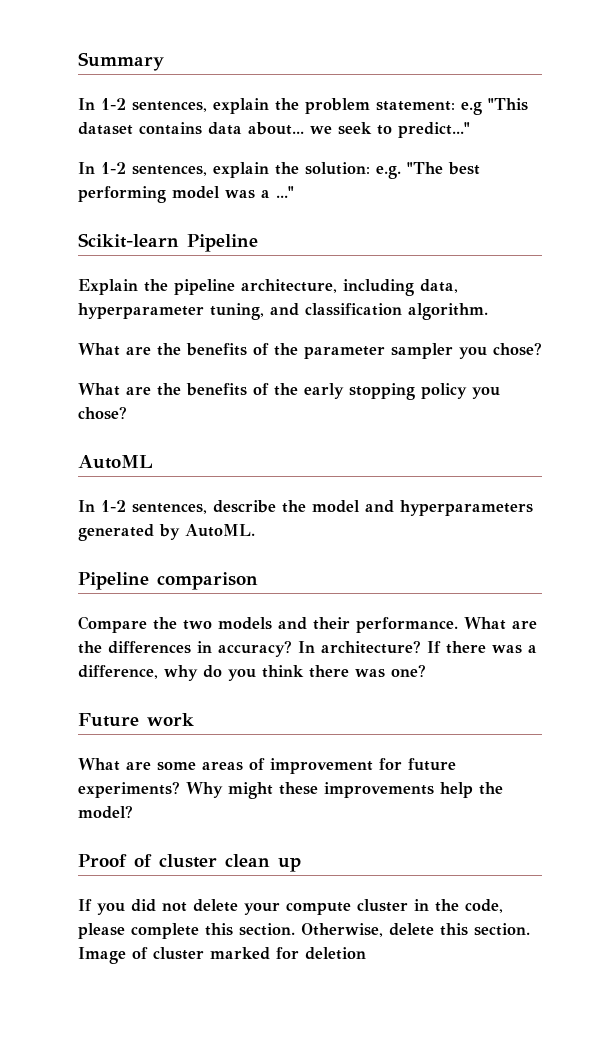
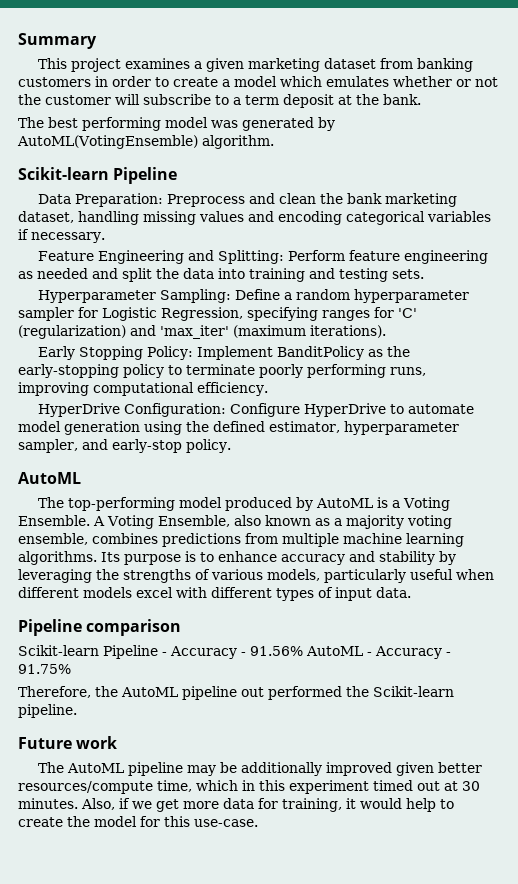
[78,98,528,115] [78,122,470,138] [78,162,480,179] [78,186,294,203] [78,233,258,252] [78,279,458,296] [78,303,488,320] [78,342,542,359] [78,383,500,400] [78,406,127,420] [78,455,153,469] [78,500,533,516] [78,524,255,541] [78,572,258,590] [78,616,537,633] [78,640,537,657] [78,664,426,681] [78,713,194,727] [78,758,456,774] [78,781,503,799] [78,805,133,819] [78,854,301,872] [78,899,503,915] [78,923,530,939] [78,947,366,964] In 1-2 sentences, explain the problem statement: e.g "This dataset contains data about... we seek to predict..." // In 1-2 sentences, explain the solution: e.g. "The best performing model was a ..." // Scikit-learn Pipeline // Explain the pipeline architecture, including data, hyperparameter tuning, and classification algorithm. // What are the benefits of the parameter sampler you chose? // What are the benefits of the early stopping policy you chose? // AutoML // In 1-2 sentences, describe the model and hyperparameters generated by AutoML. // Pipeline comparison // Compare the two models and their performance. What are the differences in accuracy? In architecture? If there was a difference, why do you think there was one? // Future work // What are some areas of improvement for future experiments? Why might these improvements help the model? // Proof of cluster clean up // If you did not delete your compute cluster in the code, please complete this section. Otherwise, delete this section. Image of cluster marked for deletion -> [38,58,474,72] [18,76,498,87] [18,94,421,108] [18,117,335,131] [17,135,274,149] [18,167,178,184] [38,193,458,207] [18,211,491,225] [18,229,105,243] [38,250,489,264] [18,268,424,282] [38,289,470,303] [18,307,417,321] [18,325,386,339] [38,346,411,360] [18,364,426,378] [18,382,268,396] [38,403,475,417] [18,421,459,435] [18,439,231,453] [18,472,81,484] [38,497,451,511] [18,515,452,529] [18,533,464,547] [18,551,456,565] [18,569,494,583] [18,587,411,601] [18,619,182,636] [18,645,451,659] [18,664,71,674] [18,686,454,700] [18,704,77,718] [18,736,118,749] [38,762,483,776] [18,780,480,794] [18,798,454,812] [18,816,258,827] This project examines a given marketing dataset from banking customers in order to create a model which emulates whether or not the customer will subscribe to a term deposit at the bank. // The best performing model was generated by AutoML(VotingEnsemble) algorithm. // Scikit-learn Pipeline // Data Preparation: Preprocess and clean the bank marketing dataset, handling missing values and encoding categorical variables if necessary. // Feature Engineering and Splitting: Perform feature engineering as needed and split the data into training and testing sets. // Hyperparameter Sampling: Define a random hyperparameter sampler for Logistic Regression, specifying ranges for 'C' (regularization) and 'max_iter' (maximum iterations). // Early Stopping Policy: Implement BanditPolicy as the early-stopping policy to terminate poorly performing runs, improving computational efficiency. // HyperDrive Configuration: Configure HyperDrive to automate model generation using the defined estimator, hyperparameter sampler, and early-stop policy. // AutoML // The top-performing model produced by AutoML is a Voting Ensemble. A Voting Ensemble, also known as a majority voting ensemble, combines predictions from multiple machine learning algorithms. Its purpose is to enhance accuracy and stability by leveraging the strengths of various models, particularly useful when different models excel with different types of input data. // Pipeline comparison // Scikit-learn Pipeline - Accuracy - 91.56% AutoML - Accuracy - 91.75% // Therefore, the AutoML pipeline out performed the Scikit-learn pipeline. // Future work // The AutoML pipeline may be additionally improved given better resources/compute time, which in this experiment timed out at 30 minutes. Also, if we get more data for training, it would help to create the model for this use-case.

